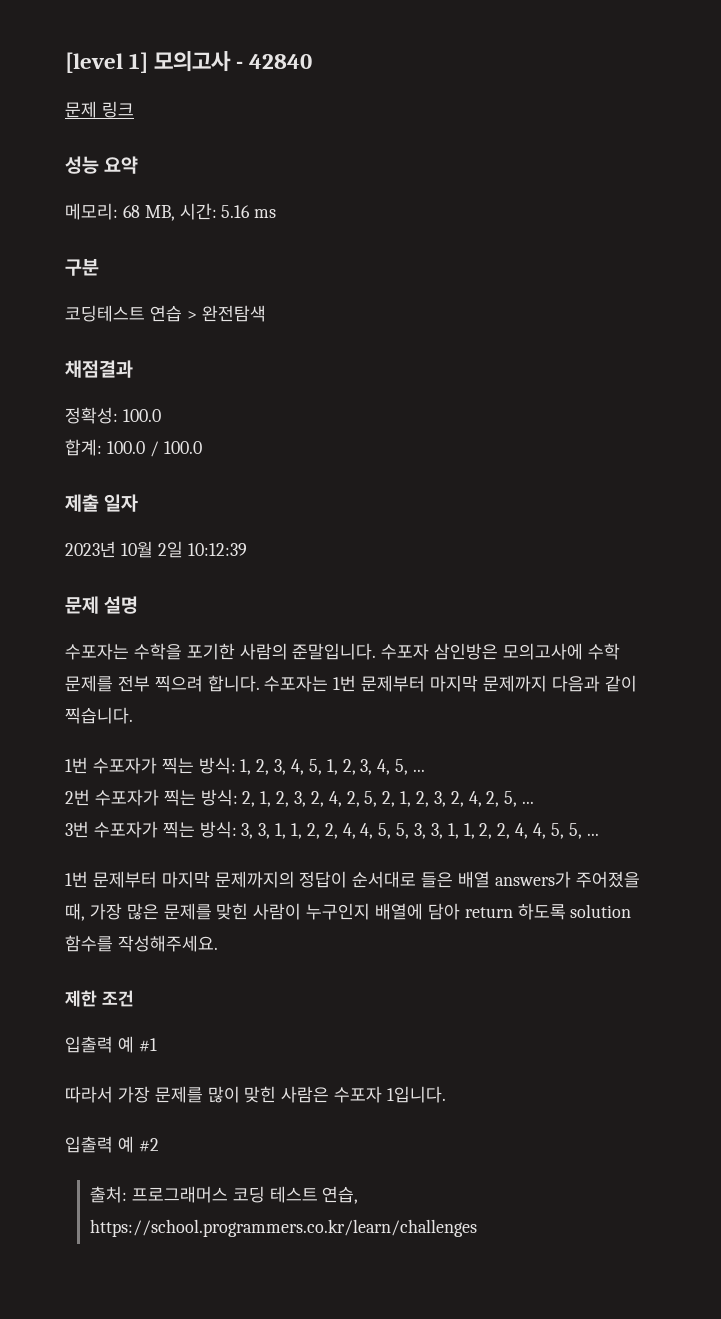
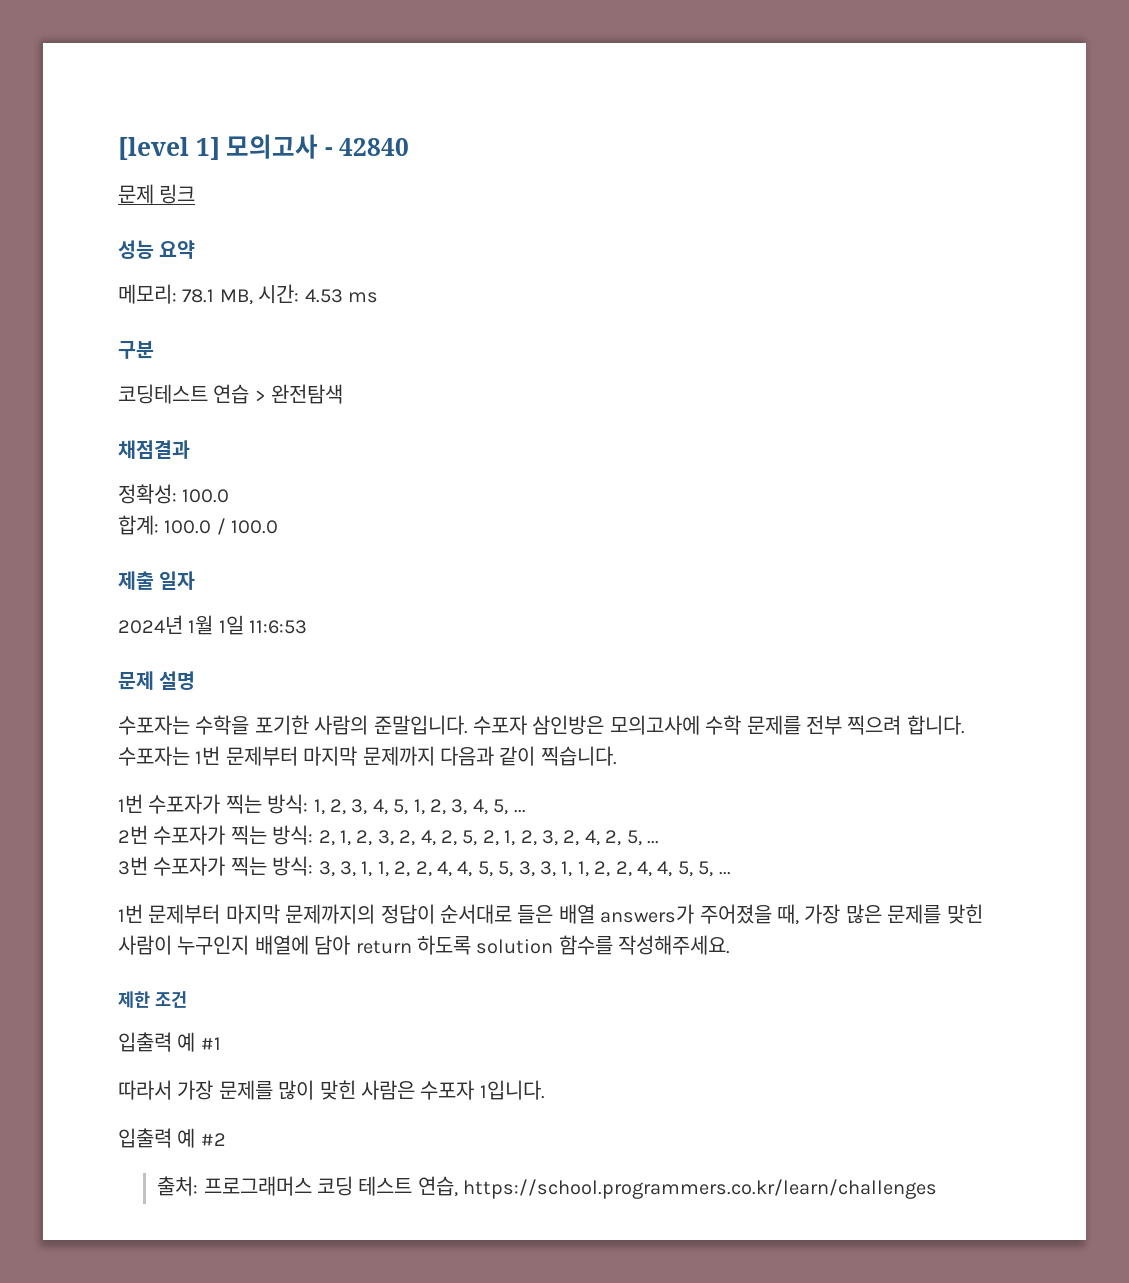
[122,205,140,218] 68 -> [182,289,215,303] 78.1
[221,205,251,218] 5.16 -> [304,289,343,303] 4.53
[65,541,247,558] 2023년 10월 2일 10:12:39 -> [118,615,308,635] 2024년 1월 1일 11:6:53

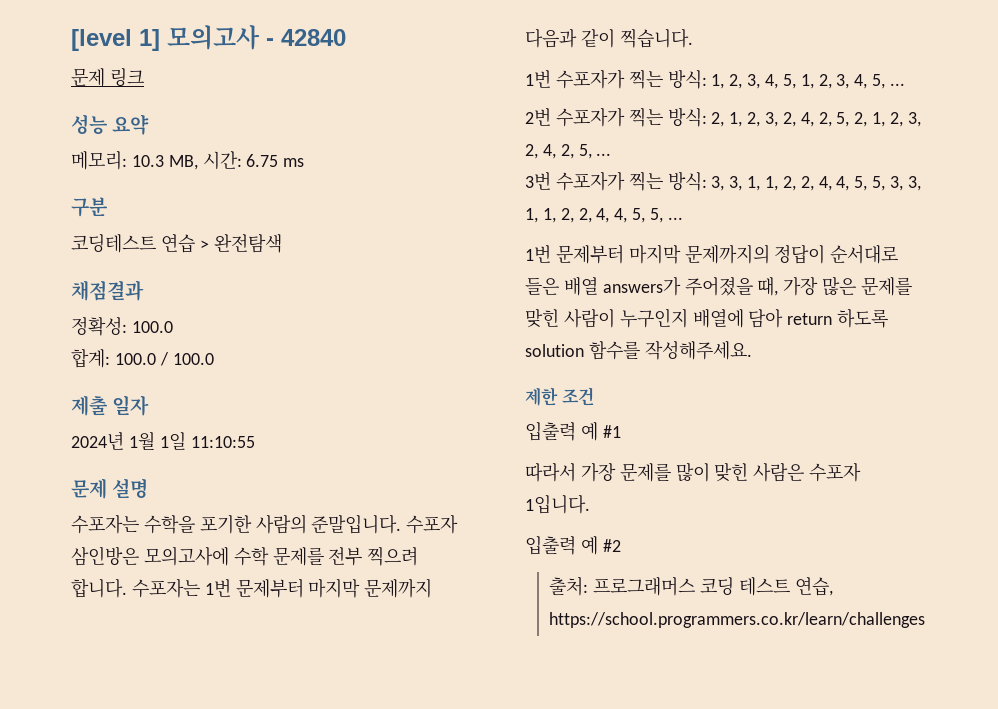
[182,289,215,303] 78.1 -> [131,155,164,167] 10.3
[304,289,343,303] 4.53 -> [246,154,279,167] 6.75
[249,620,308,634] 11:6:53 -> [190,436,255,448] 11:10:55

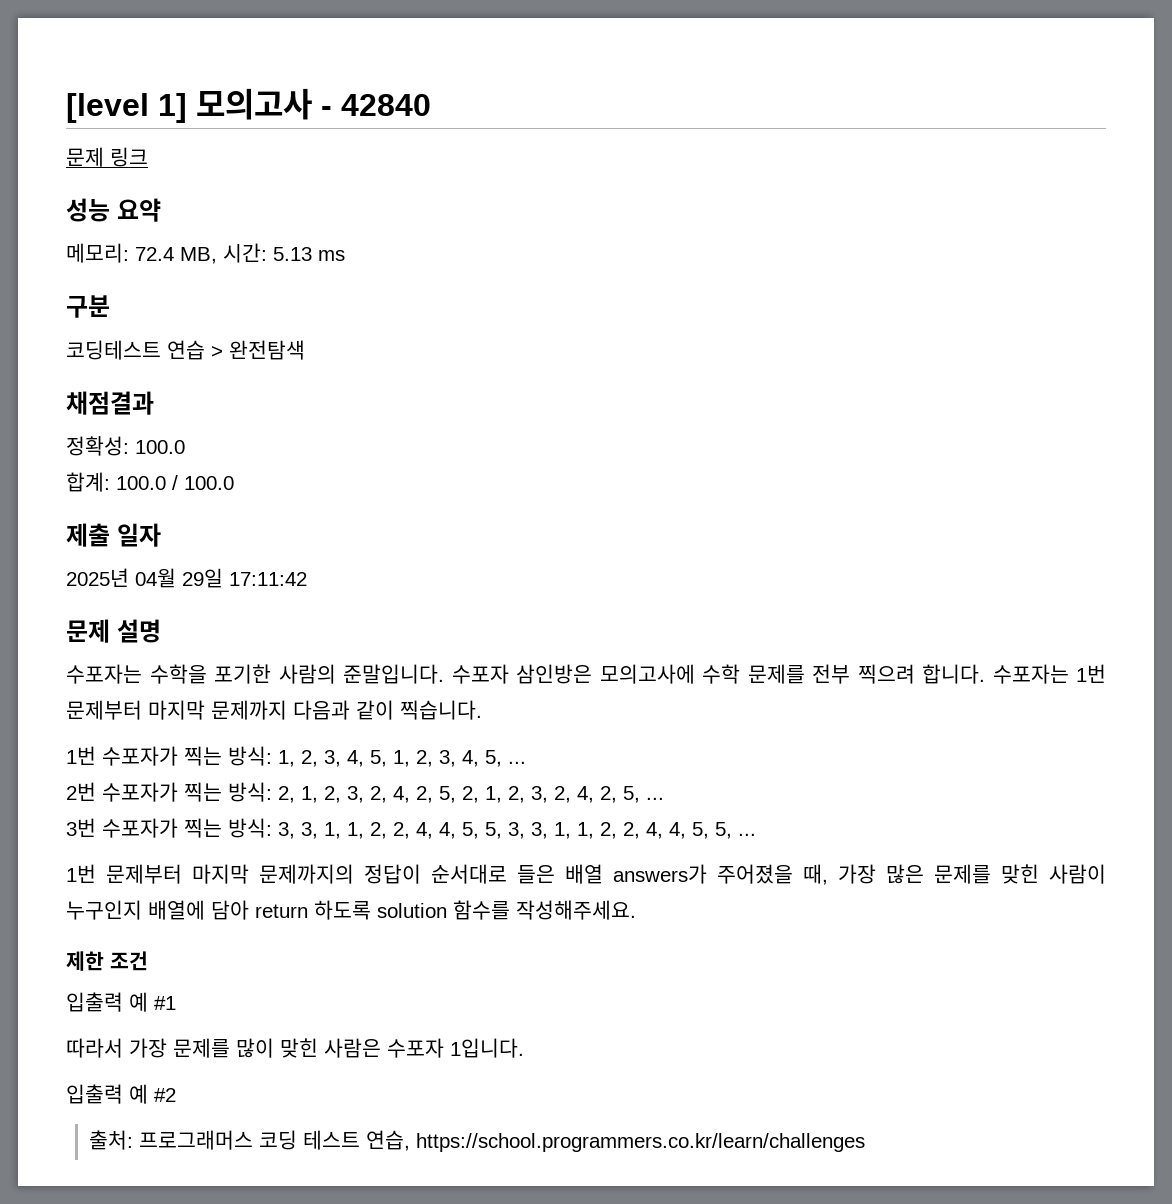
[131,155,164,167] 10.3 -> [135,247,174,261] 72.4
[246,154,279,167] 6.75 -> [273,247,312,261] 5.13
[71,431,255,450] 2024년 1월 1일 11:10:55 -> [66,568,307,588] 2025년 04월 29일 17:11:42

